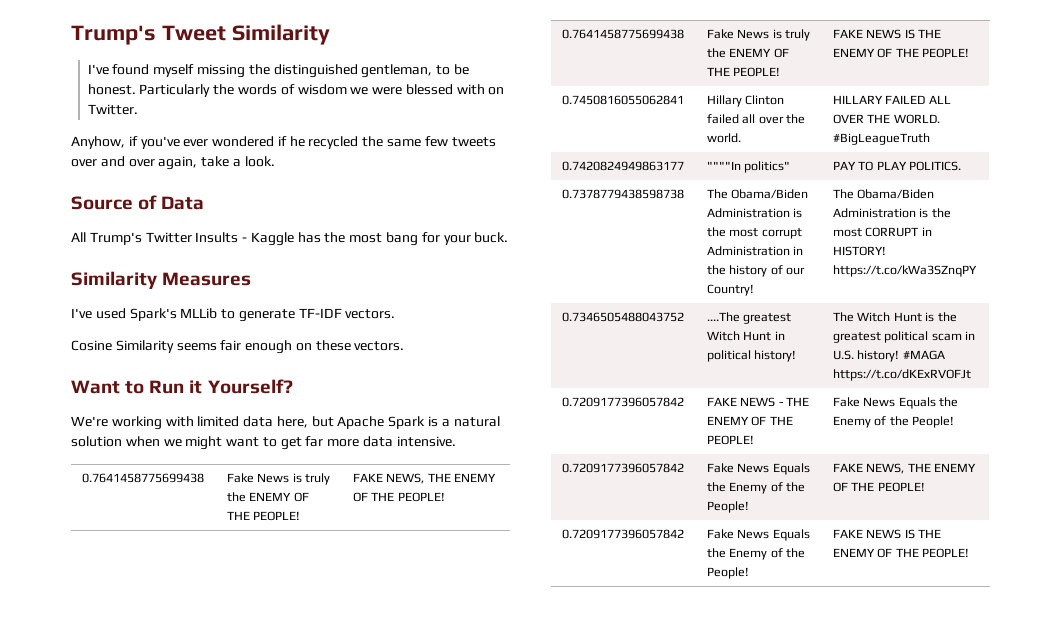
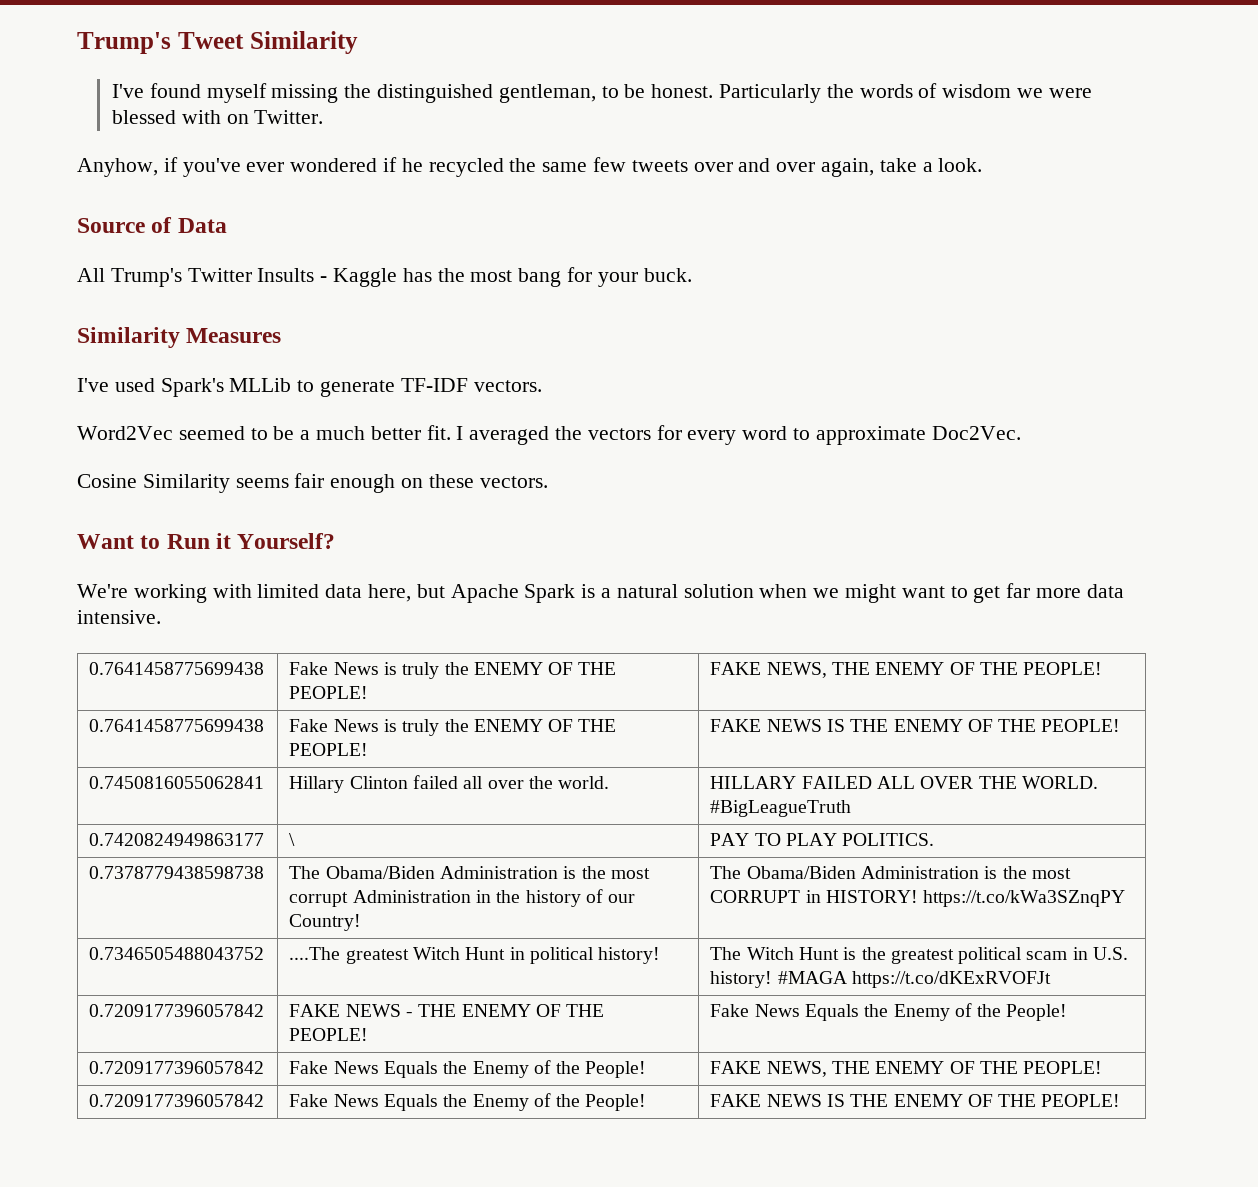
(396, 314) none -> [77,425,1021,445] // Word2Vec seemed to be a much better fit. I averaged the vectors for every word to approximate Doc2Vec.
[707,161,791,173] """"In politics" -> [289,833,296,846] \

